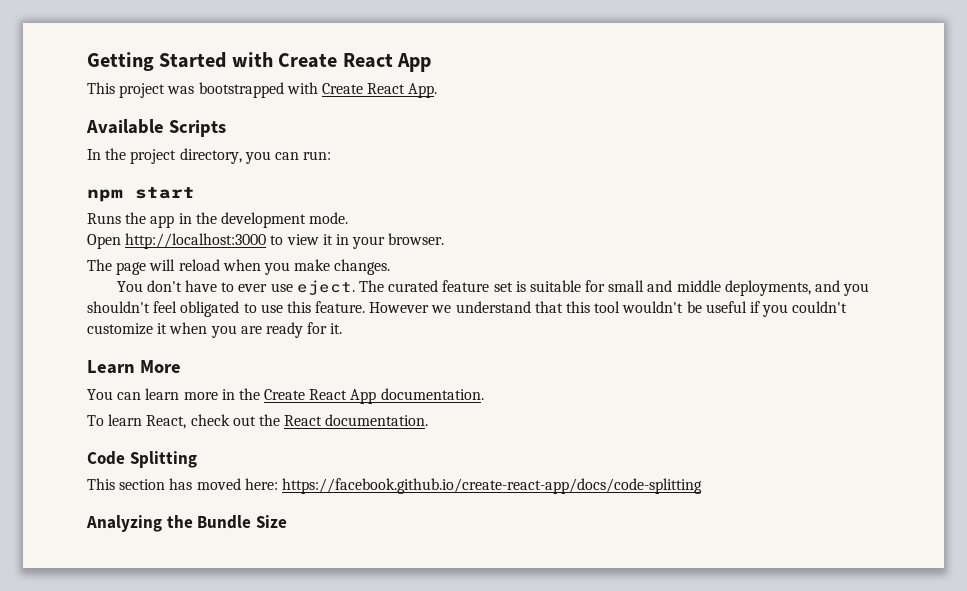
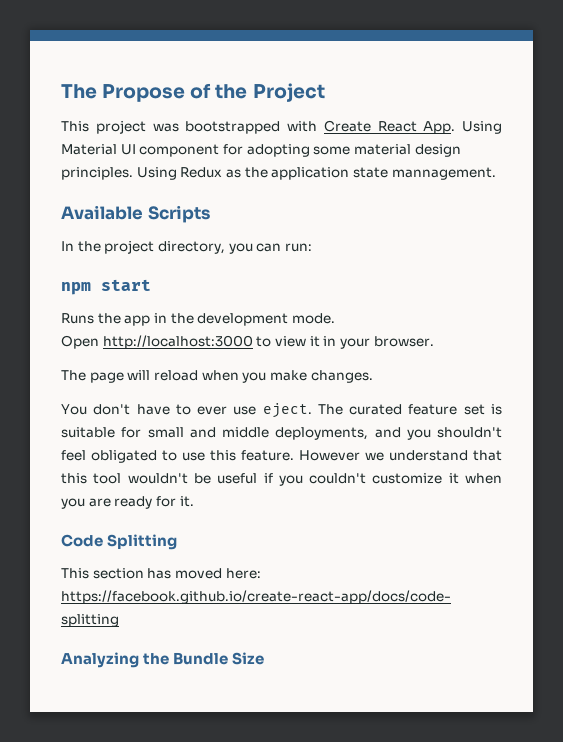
[87,52,431,72] Getting Started with Create React App -> [61,83,325,102] The Propose of the Project
(438, 90) none -> [462,121,502,134] [61,144,461,157] [61,167,496,180] Using Material UI component for adopting some material design principles. Using Redux as the application state mannagement.
[87,360,181,374] [87,388,484,404] [87,414,429,429] // Learn More // You can learn more in the Create React App documentation. // To learn React, check out the React documentation. -> (194, 501) none

